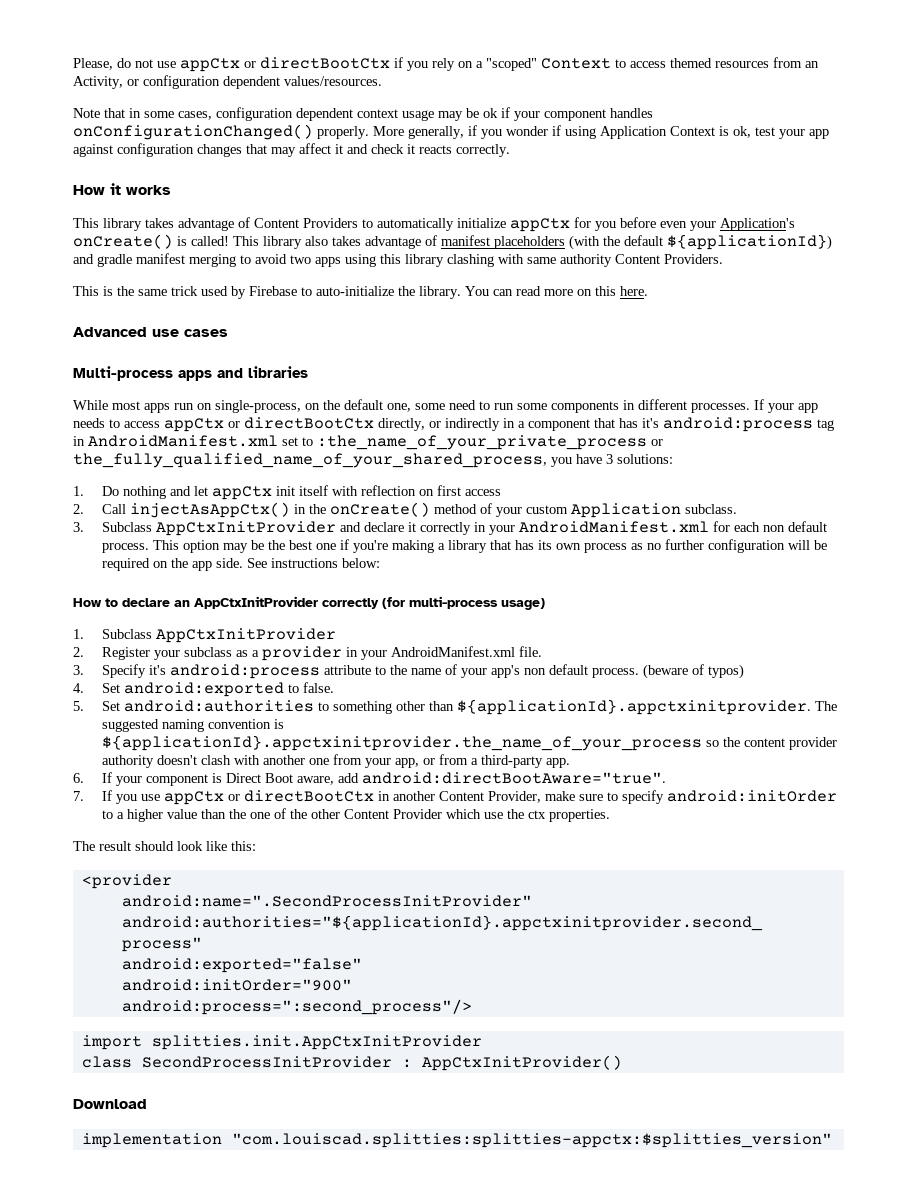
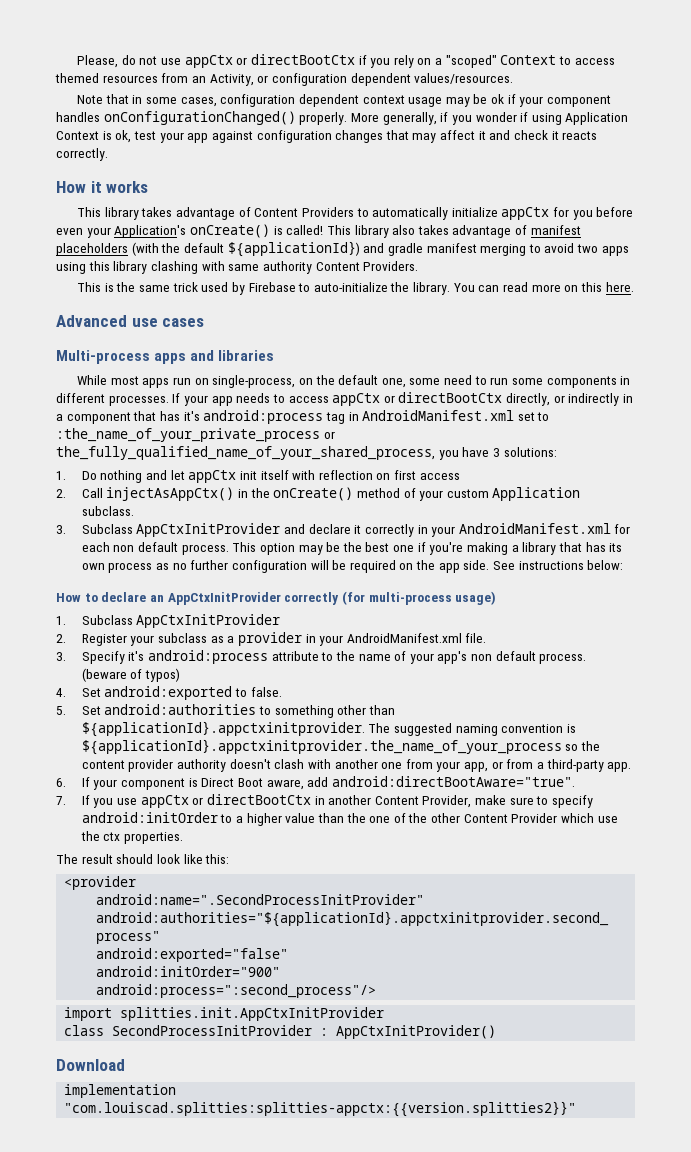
[231,1133,832,1148] "com.louiscad.splitties:splitties-appctx:$splitties_version" -> [64,1101,577,1117] "com.louiscad.splitties:splitties-appctx:{{version.splitties2}}"

